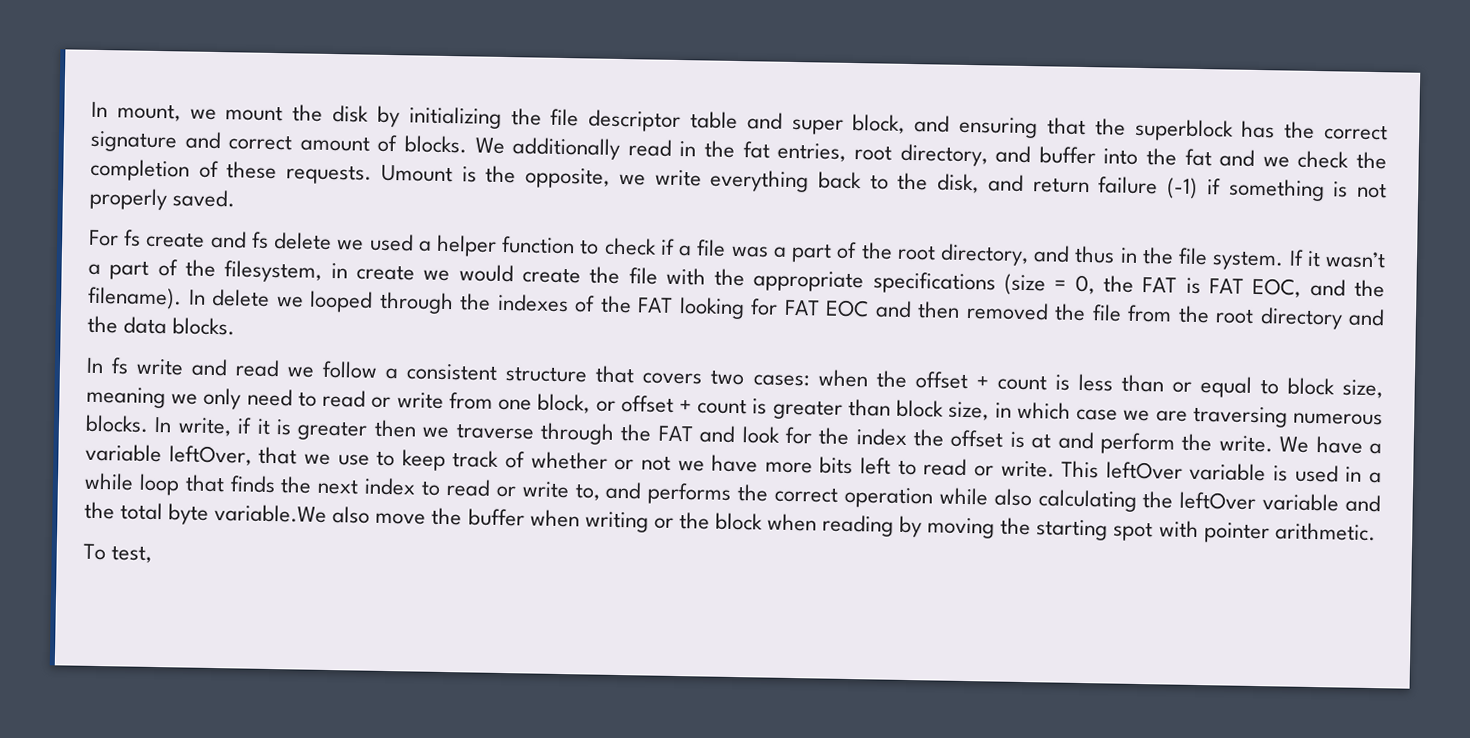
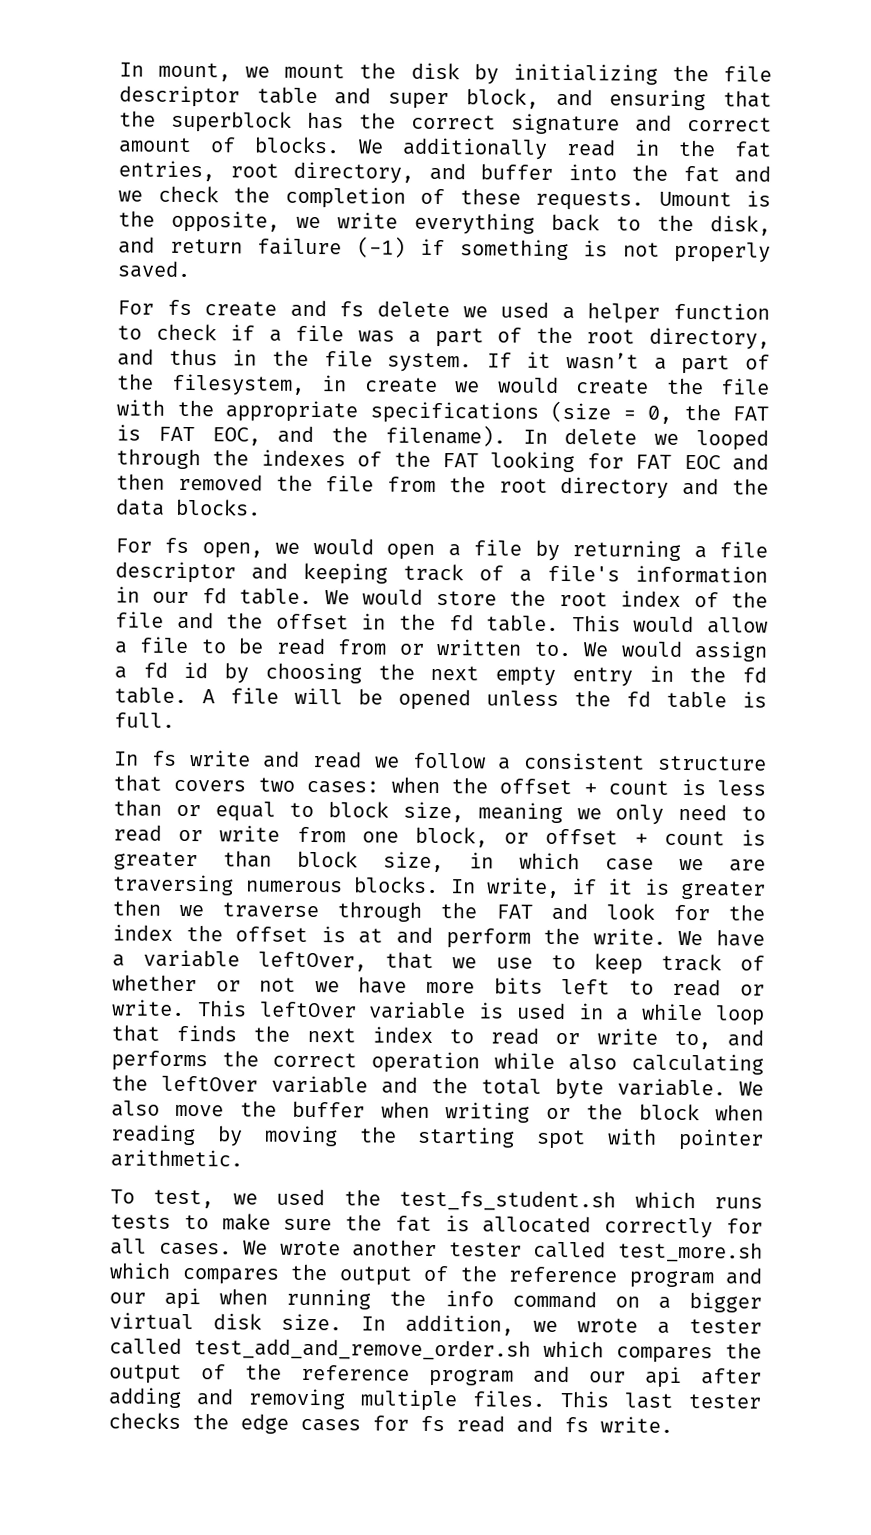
(236, 326) none -> [115,537,768,561] [115,561,768,585] [115,586,768,608] [115,611,769,634] [114,636,768,662] [114,661,768,687] [114,686,767,711] [114,712,175,728] // For fs open, we would open a file by returning a file descriptor and keeping track of a file's information in our fd table. We would store the root index of the file and the offset in the fd table. This would allow a file to be read from or written to. We would assign a fd id by choosing the next empty entry in the fd table. A file will be opened unless the fd table is full.
[214,504,328,523] variable.We -> [617,1078,764,1097] variable. We
(153, 554) none -> [232,1188,763,1212] [110,1213,763,1239] [110,1238,763,1263] [109,1262,762,1289] [109,1287,762,1313] [109,1312,762,1336] [109,1337,762,1364] [109,1363,762,1388] [108,1387,761,1412] [108,1412,673,1434] we used the test_fs_student.sh which runs tests to make sure the fat is allocated correctly for all cases. We wrote another tester called test_more.sh which compares the output of the reference program and our api when running the info command on a bigger virtual disk size. In addition, we wrote a tester called test_add_and_remove_order.sh which compares the output of the reference program and our api after adding and removing multiple files. This last tester checks the edge cases for fs read and fs write.

